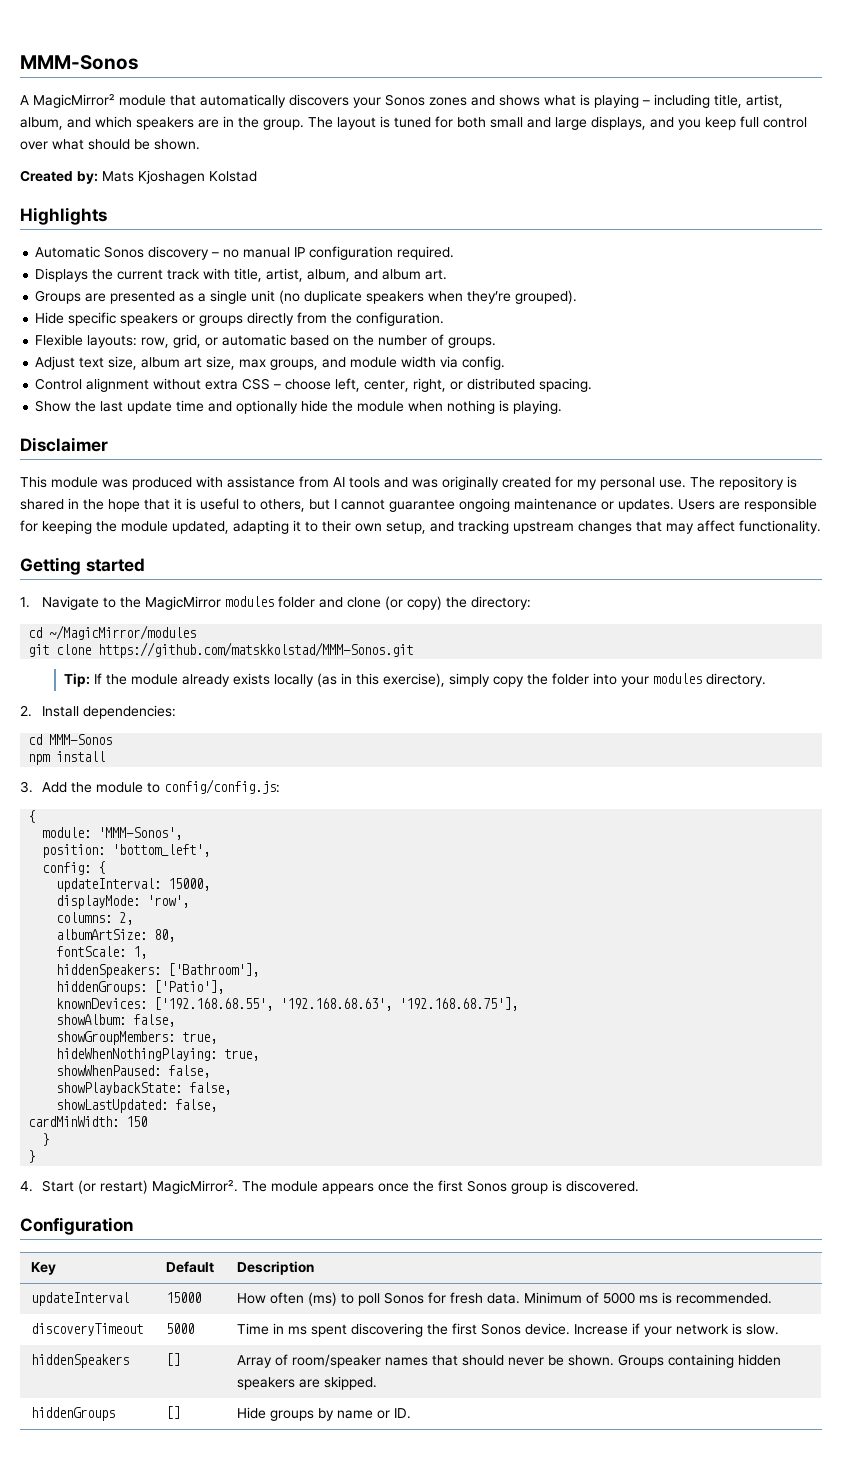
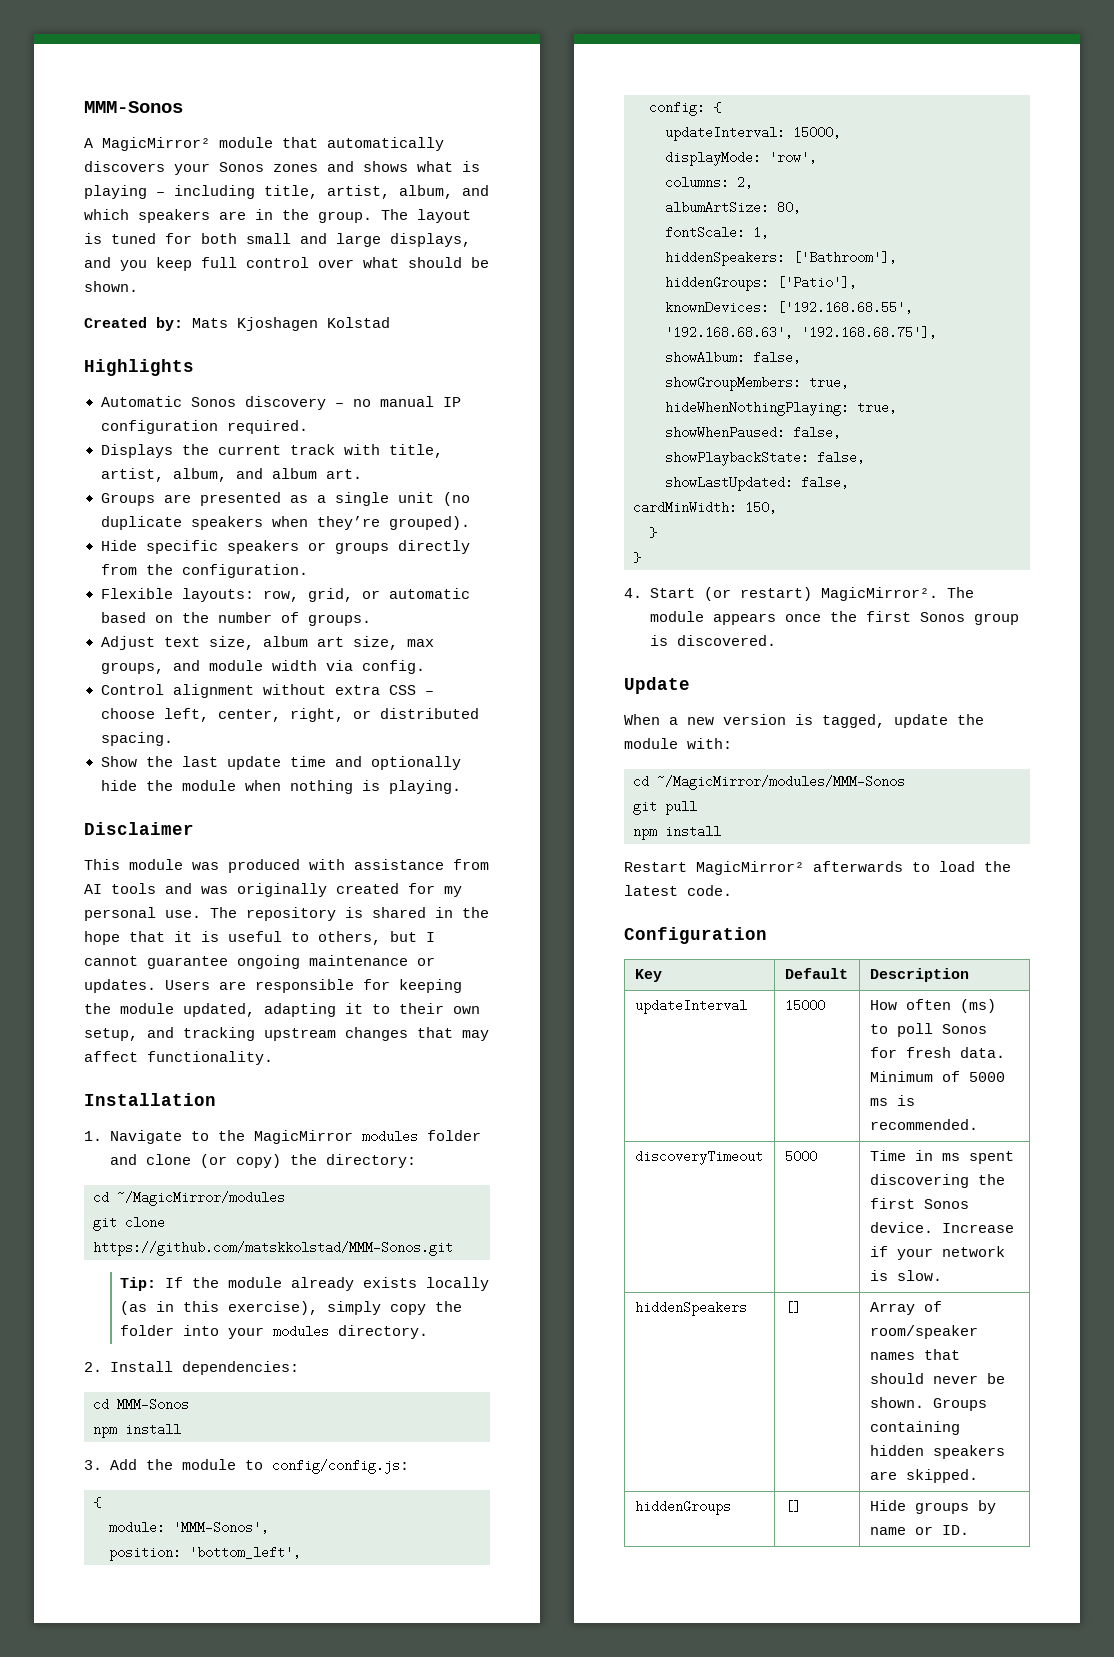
[20,557,145,575] Getting started -> [84,1093,216,1106] Installation
[126,1116,148,1127] 150 -> [745,501,777,514] 150,
(639, 1186) none -> [624,677,690,694] [624,714,984,728] [624,738,732,749] [633,775,905,790] [633,801,697,815] [633,825,721,840] [624,861,1011,875] [624,885,732,896] // Update // When a new version is tagged, update the module with: // cd ~/MagicMirror/modules/MMM-Sonos // git pull // npm install // Restart MagicMirror² afterwards to load the latest code.

